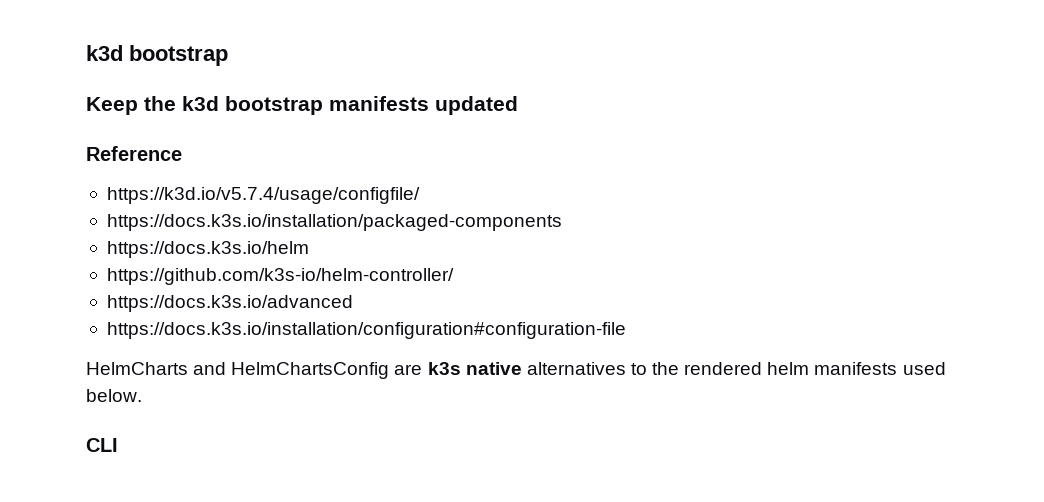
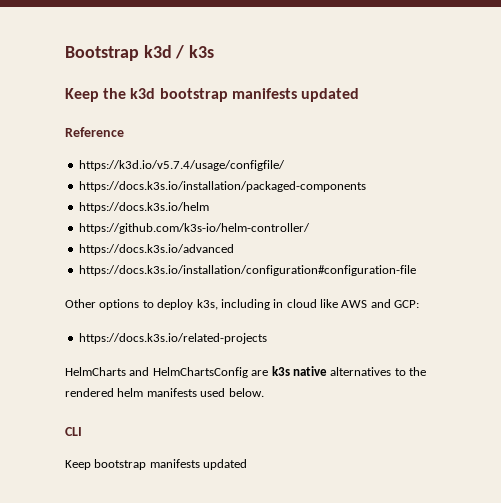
[86,45,228,66] k3d bootstrap -> [65,45,215,61] Bootstrap k3d / k3s
(626, 330) none -> [65,299,420,310] [78,333,267,344] // Other options to deploy k3s, including in cloud like AWS and GCP: // https://docs.k3s.io/related-projects
(118, 445) none -> [65,459,248,470] // Keep bootstrap manifests updated

